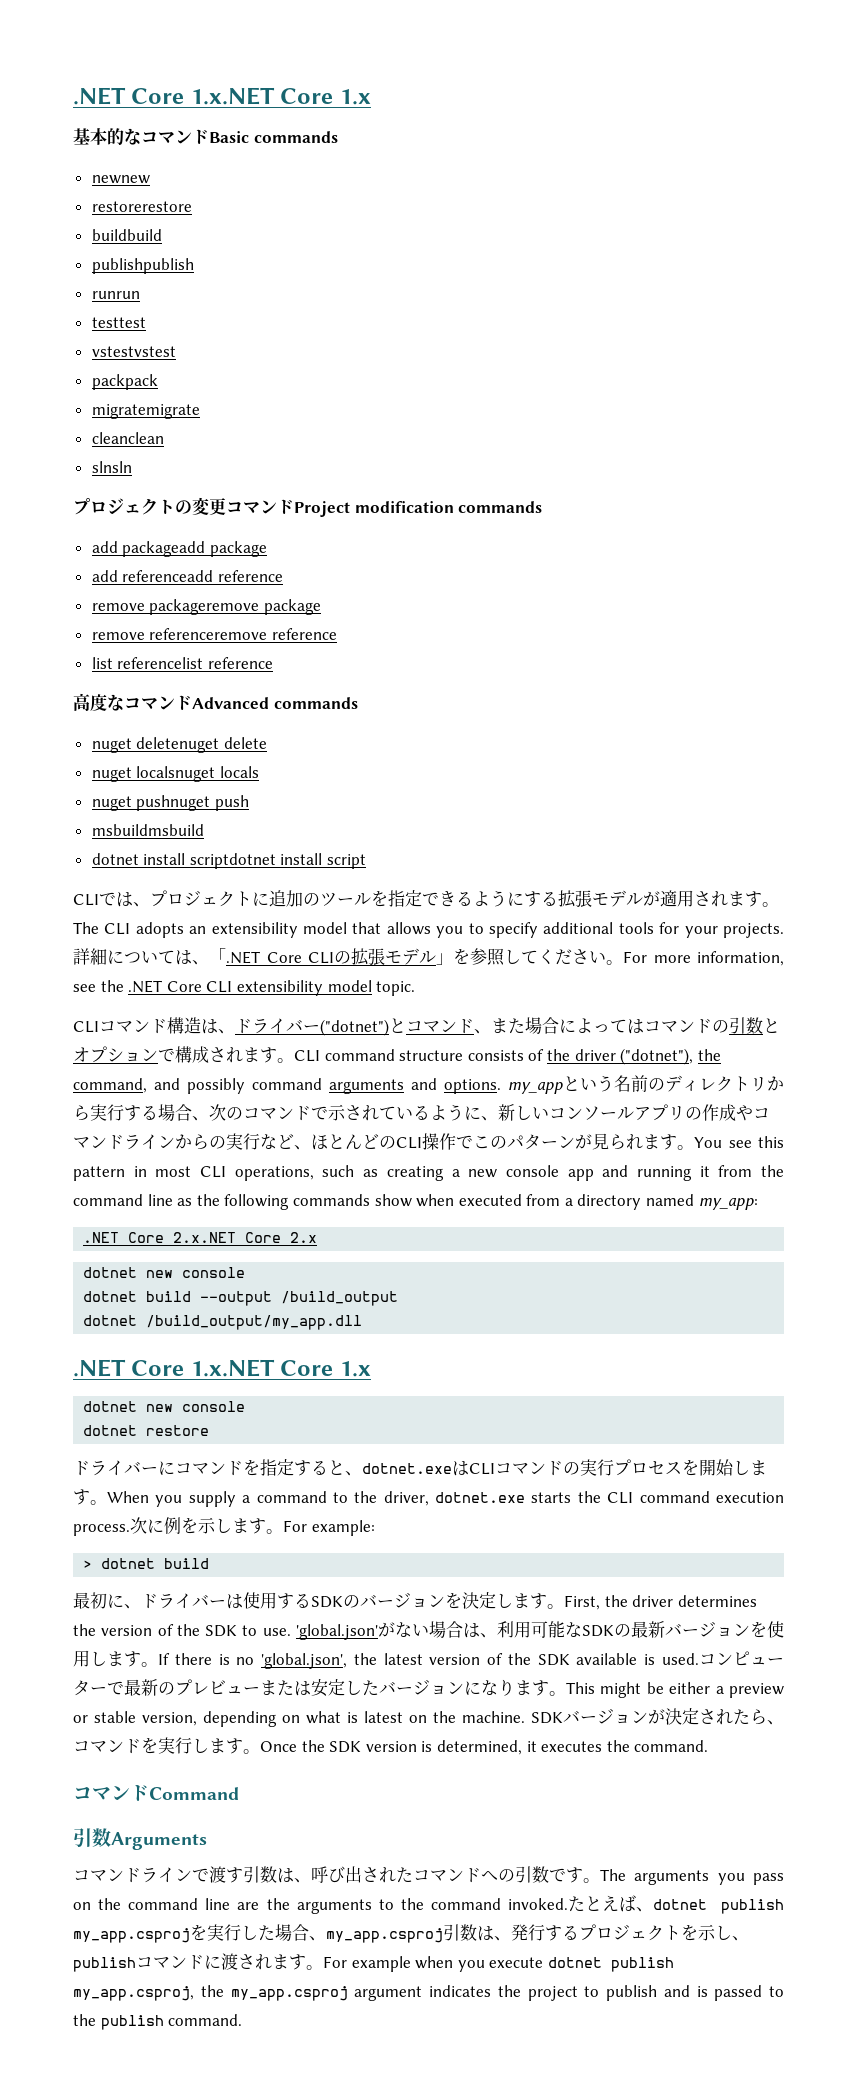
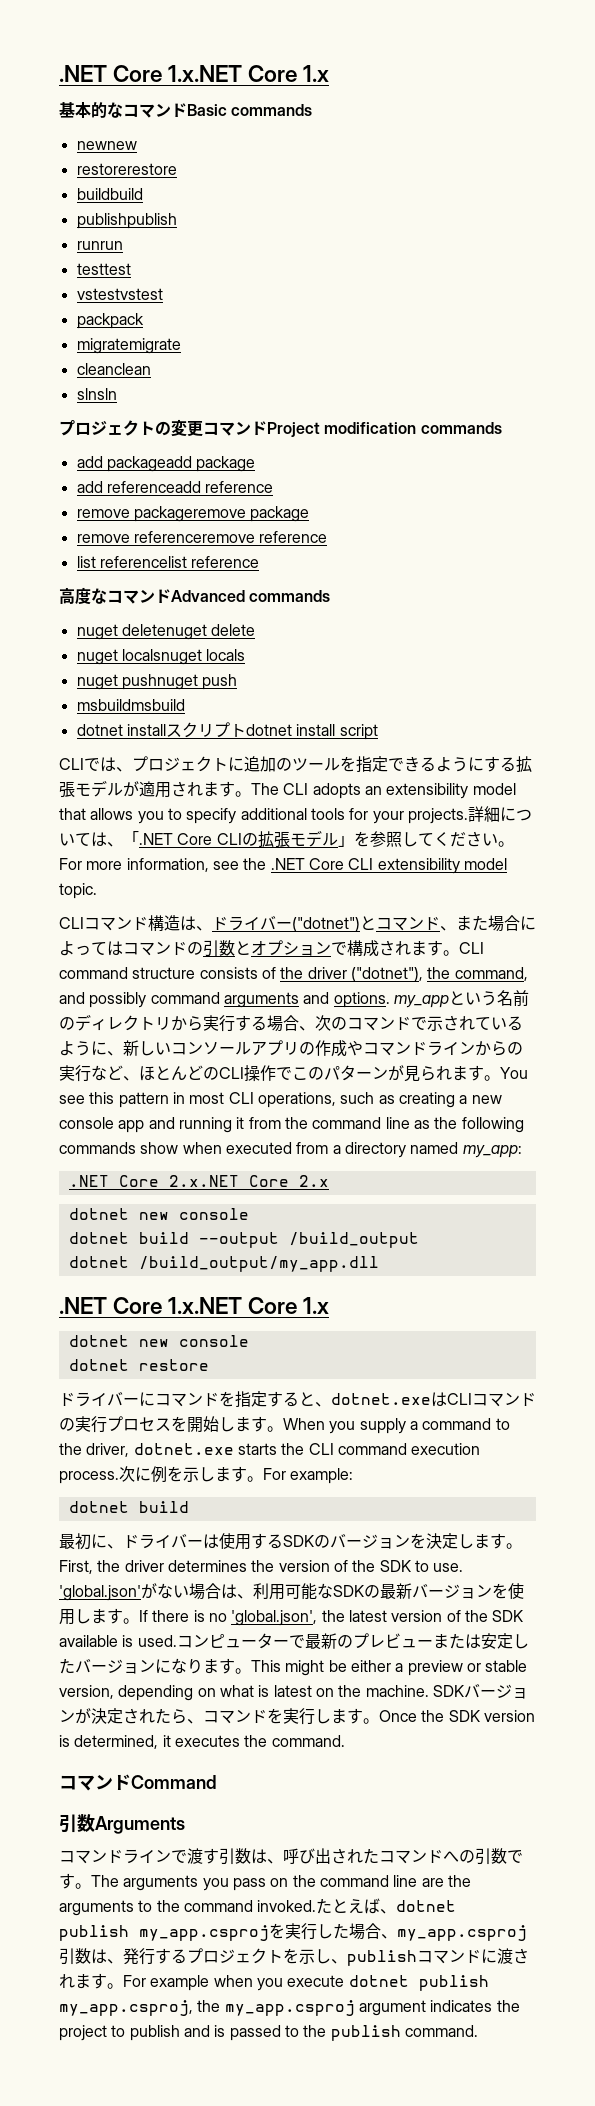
[189,853,276,869] scriptdotnet -> [165,722,292,738] スクリプトdotnet
[83,1560,93,1569] > -> (354, 1476) none

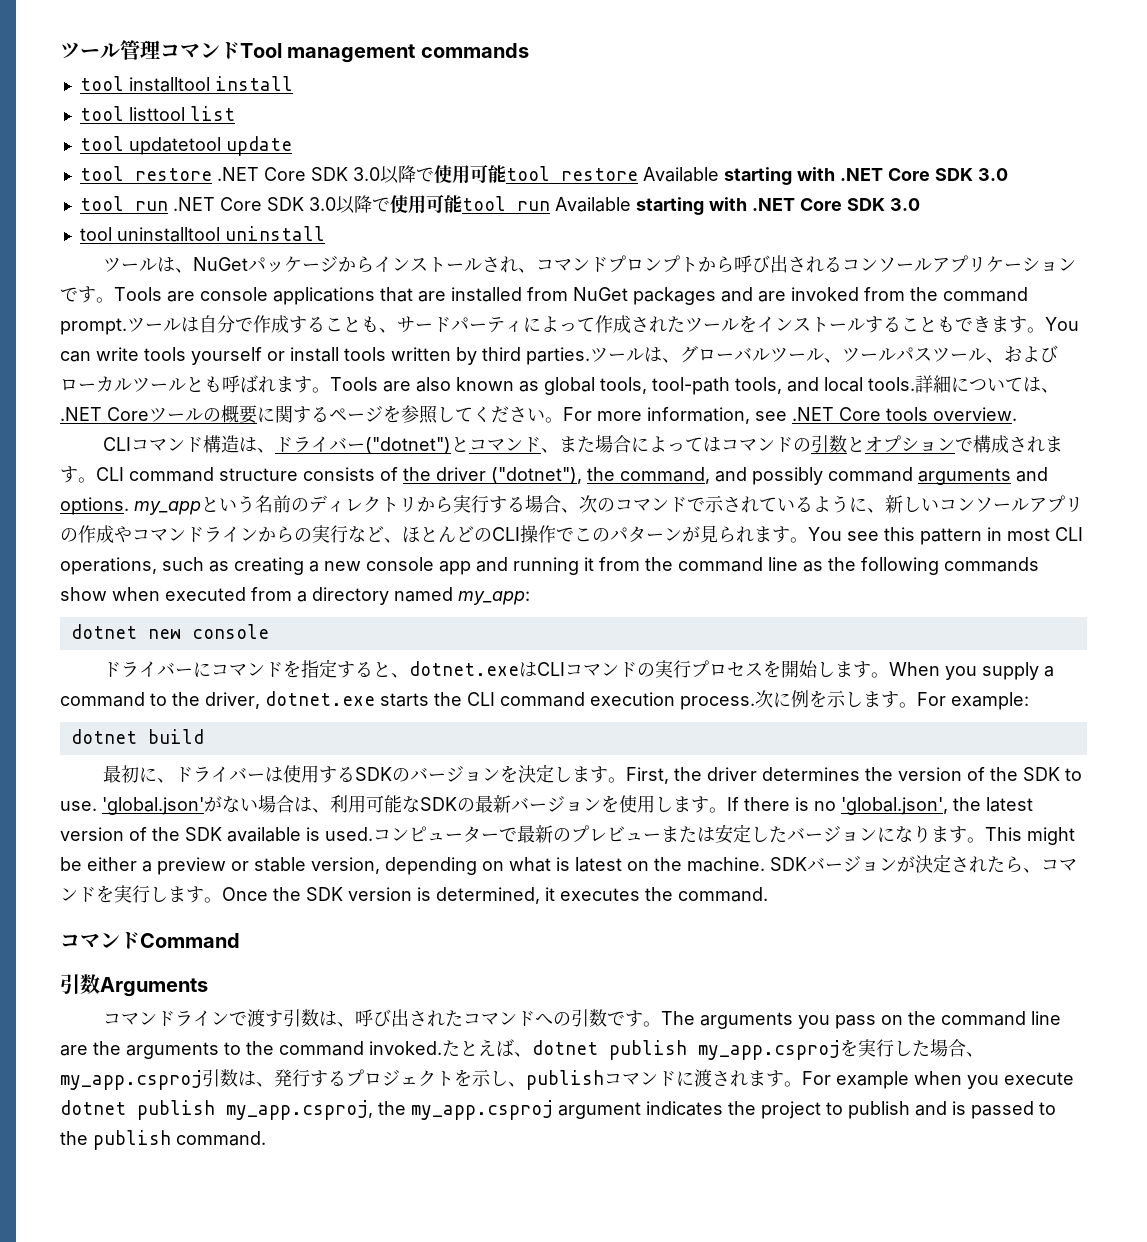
[59,65,330,82] [59,102,313,118] [76,141,137,150] [76,163,177,175] [76,188,143,200] [76,213,177,229] [76,241,123,250] [76,263,131,275] [76,288,163,300] [76,313,144,329] [76,338,181,354] [76,363,151,375] [76,388,117,400] [59,419,502,437] [76,456,256,472] [76,481,274,493] [76,506,310,522] [76,531,328,543] [76,556,260,568] [59,587,331,605] [76,624,256,640] [76,649,246,665] [76,674,238,690] [76,699,185,711] [76,722,378,740] [59,756,532,773] [59,780,516,799] [59,808,468,824] .NET Core 1.x.NET Core 1.x // 基本的なコマンドBasic commands // newnew // restorerestore // buildbuild // publishpublish // runrun // testtest // vstestvstest // packpack // migratemigrate // cleanclean // slnsln // プロジェクトの変更コマンドProject modification commands // add packageadd package // add referenceadd reference // remove packageremove package // remove referenceremove reference // list referencelist reference // 高度なコマンドAdvanced commands // nuget deletenuget delete // nuget localsnuget locals // nuget pushnuget push // msbuildmsbuild // dotnet installスクリプトdotnet install script // CLIでは、プロジェクトに追加のツールを指定できるようにする拡張モデルが適用されます。The CLI adopts an extensibility model that allows you to specify additional tools for your projects. -> [60,40,529,63] [79,76,293,92] [79,106,235,121] [79,136,292,156] [79,164,1008,185] [79,194,920,215] [79,226,325,242] [102,255,1076,273] [60,286,1028,305] [60,315,1079,335] [60,345,1058,365] [60,375,915,395] ツール管理コマンドTool management commands // tool installtool install // tool listtool list // tool updatetool update // tool restore .NET Core SDK 3.0以降で使用可能tool restore Available starting with .NET Core SDK 3.0 // tool run .NET Core SDK 3.0以降で使用可能tool run Available starting with .NET Core SDK 3.0 // tool uninstalltool uninstall // ツールは、NuGetパッケージからインストールされ、コマンドプロンプトから呼び出されるコンソールアプリケーションです。Tools are console applications that are installed from NuGet packages and are invoked from the command prompt.ツールは自分で作成することも、サードパーティによって作成されたツールをインストールすることもできます。You can write tools yourself or install tools written by third parties.ツールは、グローバルツール、ツールパスツール、およびローカルツールとも呼ばれます。Tools are also known as global tools, tool-path tools, and local tools.
[123,830,354,848] 「.NET Core CLIの拡張モデル」 -> [60,405,383,424] .NET Coreツールの概要に関するページ
[243,858,507,874] [59,883,97,899] the .NET Core CLI extensibility model topic. -> [792,407,1017,421] .NET Core tools overview.
[68,1175,329,1187] [68,1208,249,1220] [68,1232,419,1248] [68,1256,379,1272] [59,1297,330,1314] [68,1335,249,1347] [68,1359,209,1371] .NET Core 2.x.NET Core 2.x // dotnet new console // dotnet build --output /build_output // dotnet /build_output/my_app.dll // .NET Core 1.x.NET Core 1.x // dotnet new console // dotnet restore -> [70,624,269,639] dotnet new console

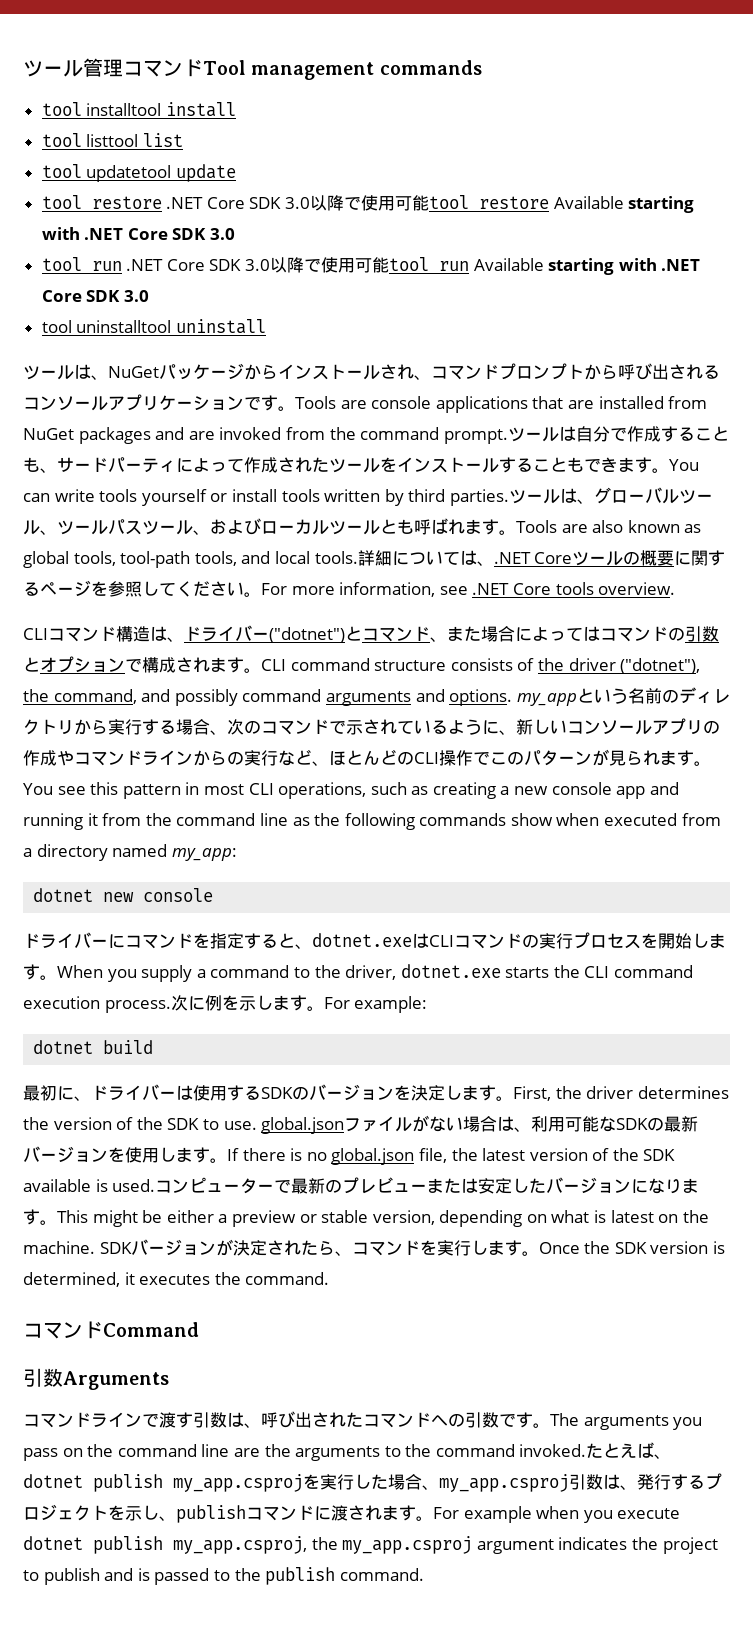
[102,797,204,815] 'global.json' -> [261,1116,413,1134] global.jsonファイル
[841,797,948,815] 'global.json', -> [331,1148,447,1165] global.json file,

